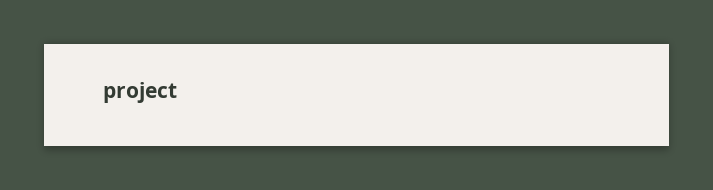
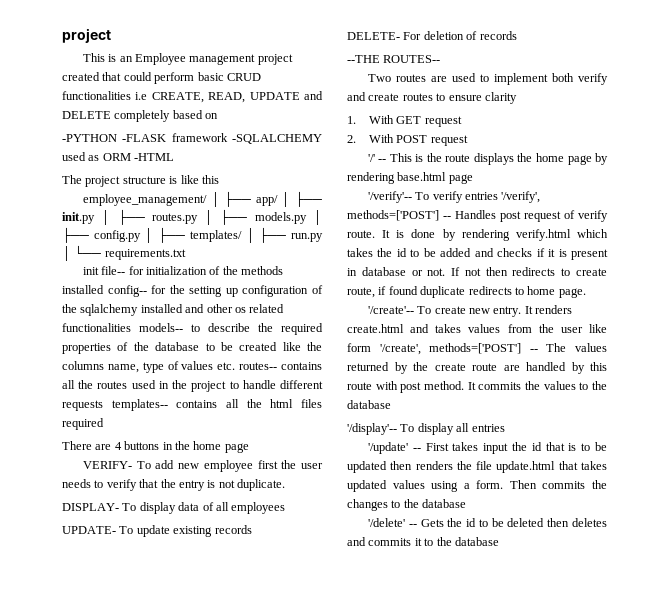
[103,82,177,103] project -> [62,28,111,43] [82,53,293,65] [62,72,261,84] [62,91,323,103] [62,110,219,122] [62,133,322,144] [62,152,175,161] [62,175,219,187] [82,191,322,207] [62,209,322,225] [62,227,323,243] [62,245,186,261] [82,266,284,275] [62,285,323,297] [62,304,285,316] [62,323,323,335] [62,342,322,354] [62,361,322,373] [62,380,323,392] [62,399,322,411] [62,418,104,430] [62,441,249,453] [82,460,323,472] [62,479,285,491] [62,502,286,514] [62,525,252,537] [347,31,517,40] [347,55,441,63] [367,73,608,85] [347,92,517,104] [347,115,462,127] [347,134,468,146] [367,153,608,165] [347,172,473,184] [367,191,541,203] [347,210,608,222] [347,229,608,241] [347,248,608,260] [347,267,607,276] [347,286,586,298] [367,305,573,317] [347,324,607,333] [347,343,607,355] [347,362,607,374] [347,381,607,393] [347,400,391,409] [347,423,505,435] [367,442,607,454] [347,461,607,473] [347,480,607,492] [347,499,467,511] [367,518,607,527] [347,537,499,546] project // This is an Employee management project created that could perform basic CRUD functionalities i.e CREATE, READ, UPDATE and DELETE completely based on // -PYTHON -FLASK framework -SQLALCHEMY used as ORM -HTML // The project structure is like this // employee_management/ │ ├── app/ │ ├── init.py │ ├── routes.py │ ├── models.py │ ├── config.py │ ├── templates/ │ ├── run.py │ └── requirements.txt // init file-- for initialization of the methods installed config-- for the setting up configuration of the sqlalchemy installed and other os related functionalities models-- to describe the required properties of the database to be created like the columns name, type of values etc. routes-- contains all the routes used in the project to handle different requests templates-- contains all the html files required // There are 4 buttons in the home page // VERIFY- To add new employee first the user needs to verify that the entry is not duplicate. // DISPLAY- To display data of all employees // UPDATE- To update existing records // DELETE- For deletion of records // --THE ROUTES-- // Two routes are used to implement both verify and create routes to ensure clarity // 1. With GET request // 2. With POST request // '/' -- This is the route displays the home page by rendering base.html page // '/verify'-- To verify entries '/verify', methods=['POST'] -- Handles post request of verify route. It is done by rendering verify.html which takes the id to be added and checks if it is present in database or not. If not then redirects to create route, if found duplicate redirects to home page. // '/create'-- To create new entry. It renders create.html and takes values from the user like form '/create', methods=['POST'] -- The values returned by the create route are handled by this route with post method. It commits the values to the database // '/display'-- To display all entries // '/update' -- First takes input the id that is to be updated then renders the file update.html that takes updated values using a form. Then commits the changes to the database // '/delete' -- Gets the id to be deleted then deletes and commits it to the database

